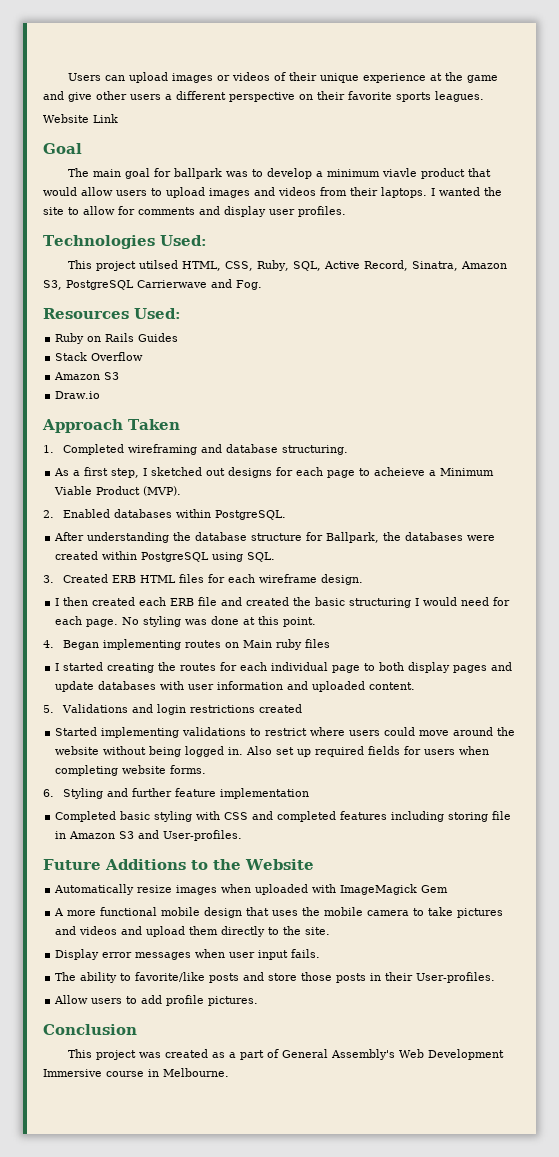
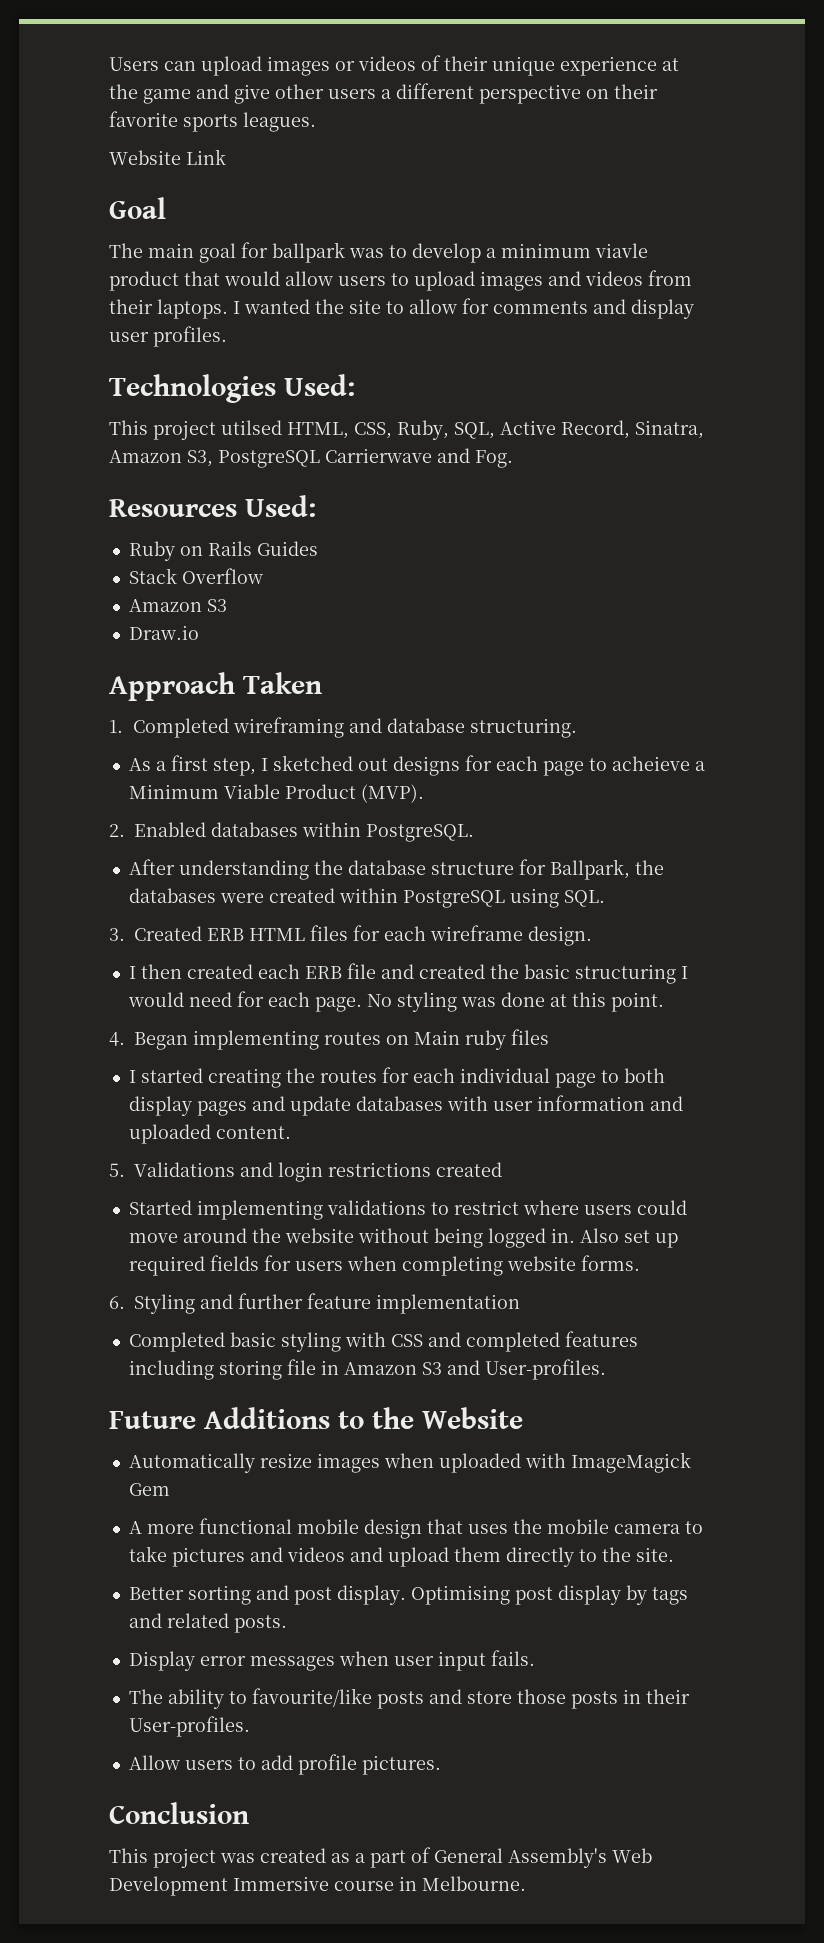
(331, 931) none -> [128,1585,688,1605] [128,1613,287,1633] // Better sorting and post display. Optimising post display by tags and related posts.
[135,972,206,982] favorite/like -> [251,1688,372,1707] favourite/like

